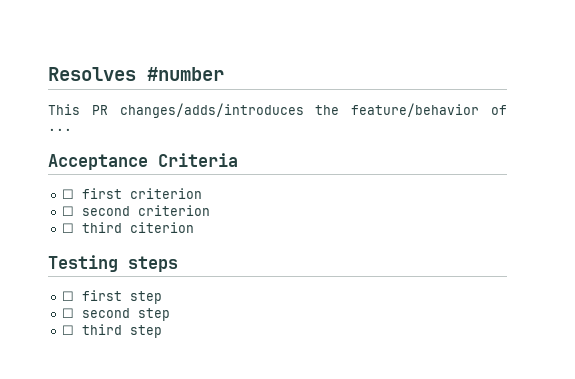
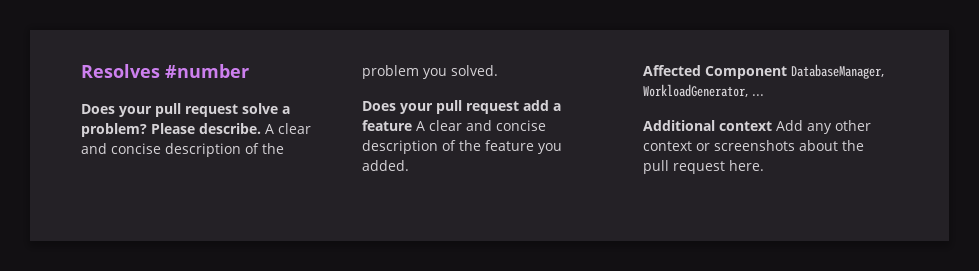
[48,103,507,118] [48,128,72,131] [48,153,238,170] [62,188,203,199] [62,205,211,216] [62,222,195,233] [48,255,178,272] [62,290,163,304] [62,308,171,321] [62,324,163,338] This PR changes/adds/introduces the feature/behavior of ... // Acceptance Criteria // ☐ first criterion // ☐ second criterion // ☐ third citerion // Testing steps // ☐ first step // ☐ second step // ☐ third step -> [81,103,290,117] [81,123,311,137] [81,143,284,157] [362,65,498,79] [362,100,561,114] [362,120,546,131] [362,140,562,154] [362,160,409,171] [643,64,884,79] [643,84,764,97] [643,120,871,134] [643,140,864,151] [643,160,764,174] Does your pull request solve a problem? Please describe. A clear and concise description of the problem you solved. // Does your pull request add a feature A clear and concise description of the feature you added. // Affected Component DatabaseManager, WorkloadGenerator, ... // Additional context Add any other context or screenshots about the pull request here.

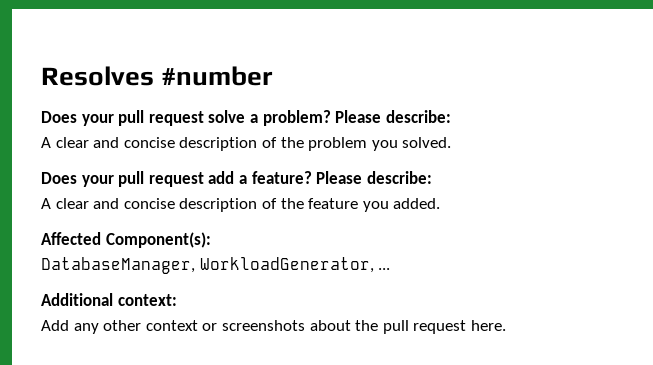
[199,123,261,134] describe. -> [385,110,451,123] describe: //
[362,120,412,131] feature -> [251,171,432,184] feature? Please describe: //
[705,66,787,79] Component -> [105,232,211,248] Component(s): //
[719,121,772,131] context -> [117,294,177,306] context: //

